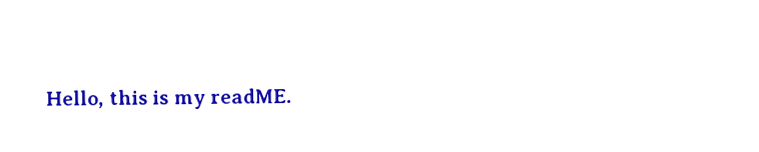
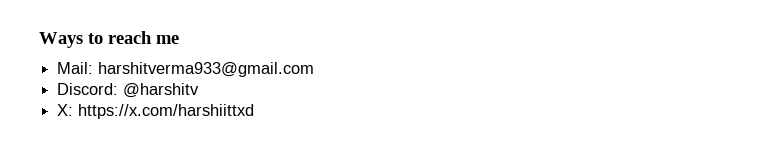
[46,87,293,110] Hello, this is my readME. -> [39,31,179,48] [57,62,315,77] [57,83,200,98] [57,104,255,119] Ways to reach me // Mail: harshitverma933@gmail.com // Discord: @harshitv // X: https://x.com/harshiittxd

